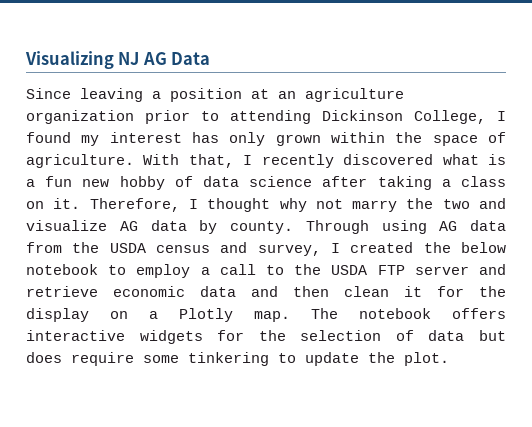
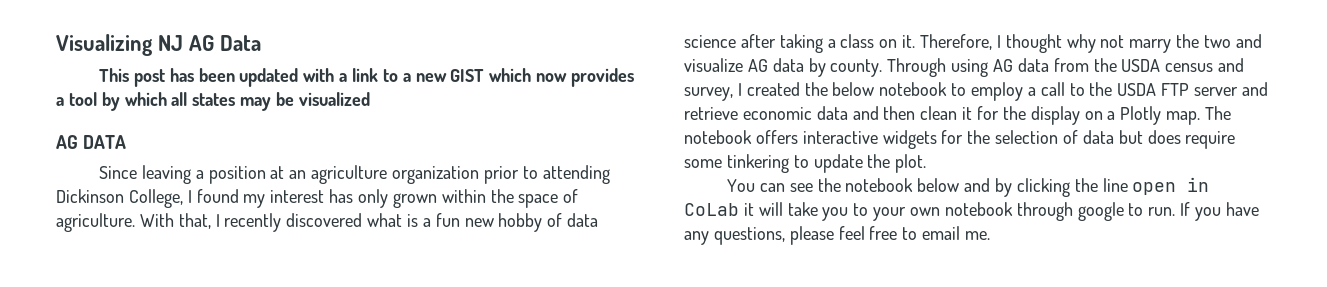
(211, 58) none -> [99,68,635,87] [56,92,370,111] [56,135,127,149] // This post has been updated with a link to a new GIST which now provides a tool by which all states may be visualized // AG DATA
(449, 359) none -> [727,177,1210,197] [684,202,1259,221] [684,226,991,245] // You can see the notebook below and by clicking the line open in CoLab it will take you to your own notebook through google to run. If you have any questions, please feel free to email me.

